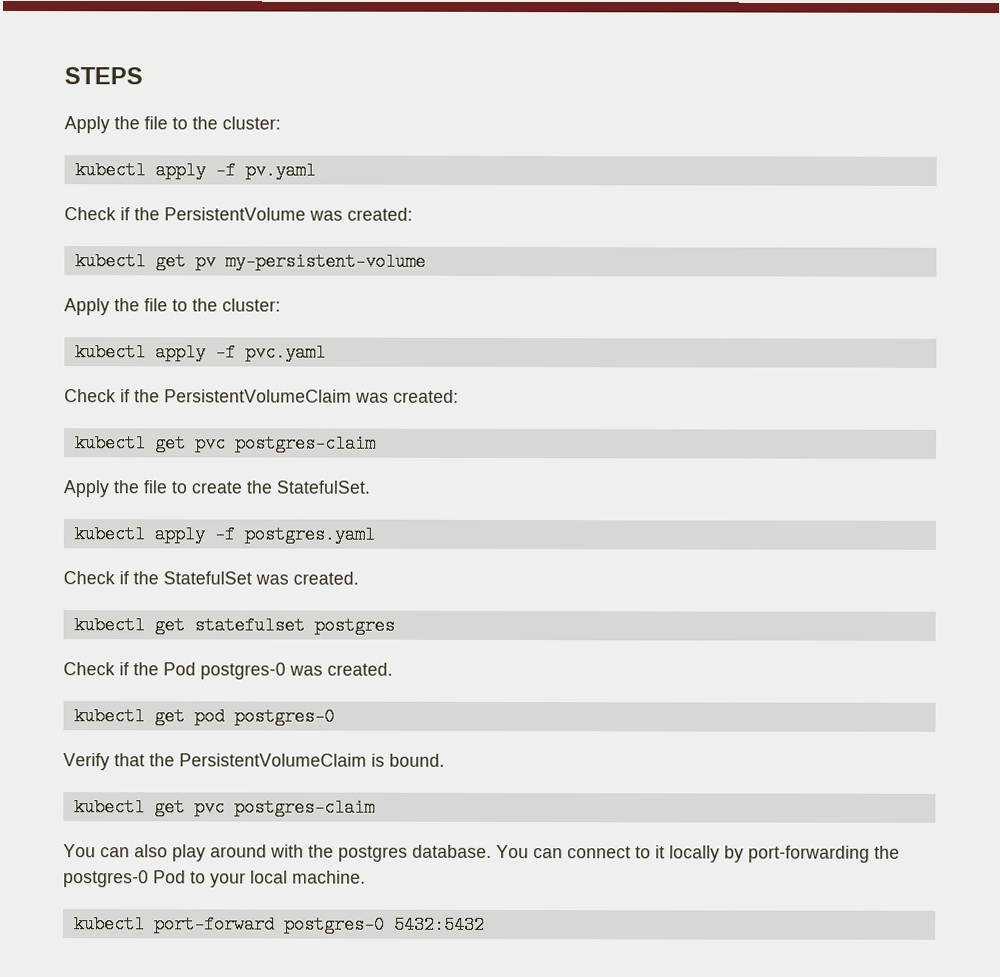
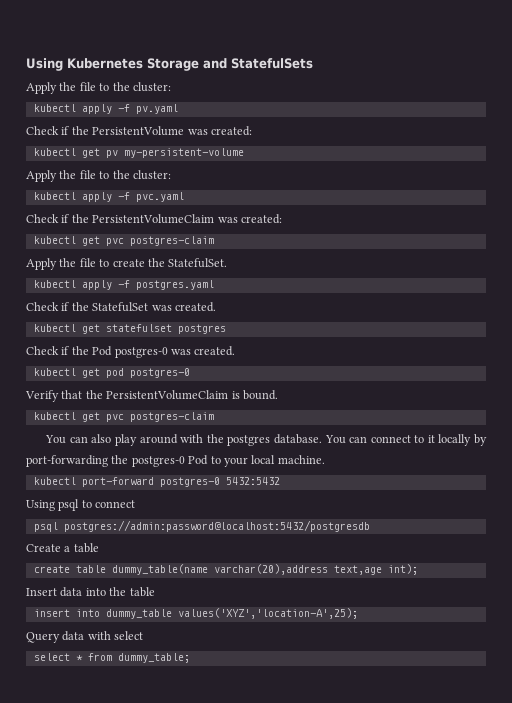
[64,67,143,85] STEPS -> [26,58,313,71] Using Kubernetes Storage and StatefulSets
(485, 924) none -> [26,499,136,511] [33,520,370,532] [26,543,99,553] [33,564,418,575] [26,587,155,597] [33,608,358,619] [26,631,144,643] [33,653,190,663] // Using psql to connect // psql postgres://admin:password@localhost:5432/postgresdb // Create a table // create table dummy_table(name varchar(20),address text,age int); // Insert data into the table // insert into dummy_table values('XYZ','location-A',25); // Query data with select // select * from dummy_table;

